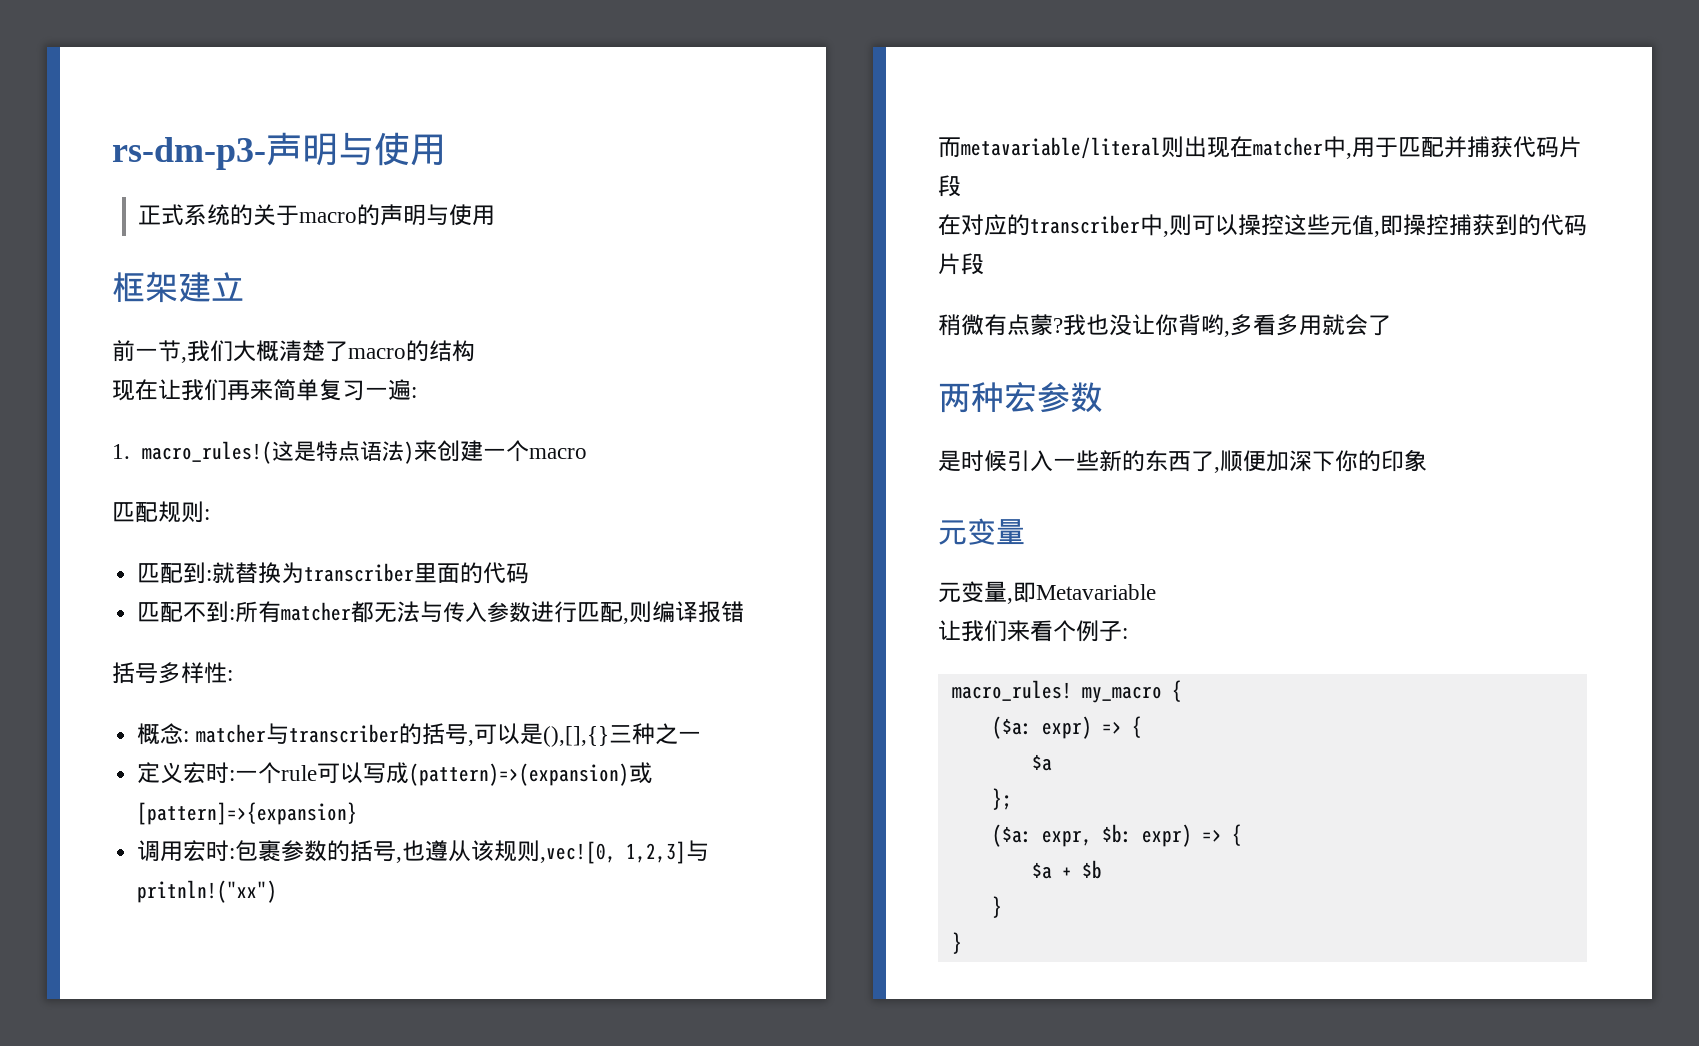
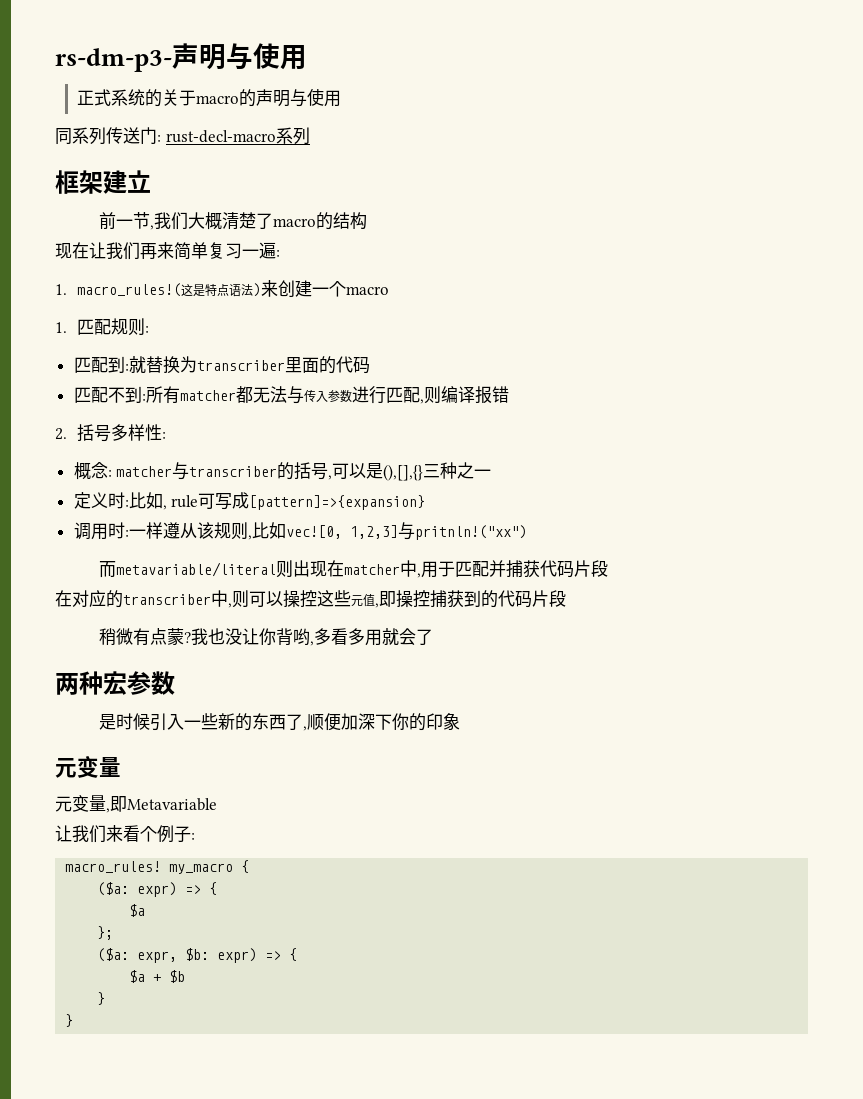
(496, 215) none -> [55,127,310,145] // 同系列传送门: rust-decl-macro系列
(587, 453) none -> [55,322,67,333] 1.
(745, 612) none -> [55,428,67,440] 2.
[183,762,653,786] [137,802,358,825] [137,840,617,864] 宏时:一个rule可以写成(pattern)=>(expansion)或[pattern]=>{expansion} // 调用宏时:包裹参数的括号,也遵从该规则,vec![0, -> [107,492,426,510] [73,522,342,540] 时:比如, rule可写成[pattern]=>{expansion} // 调用时:一样遵从该规则,比如vec![0,

